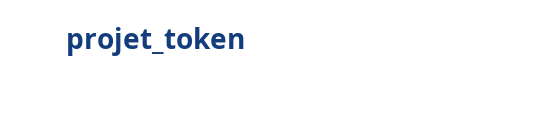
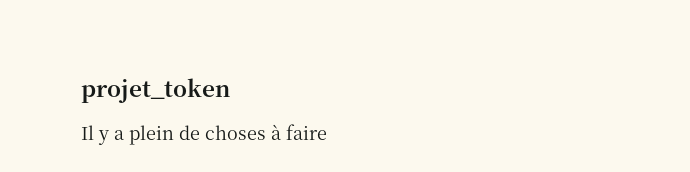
(245, 41) none -> [81,124,327,145] // Il y a plein de choses à faire

